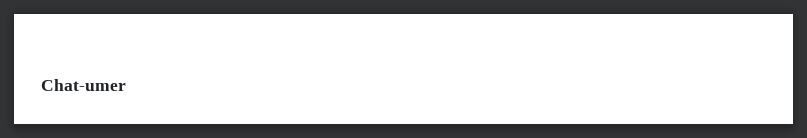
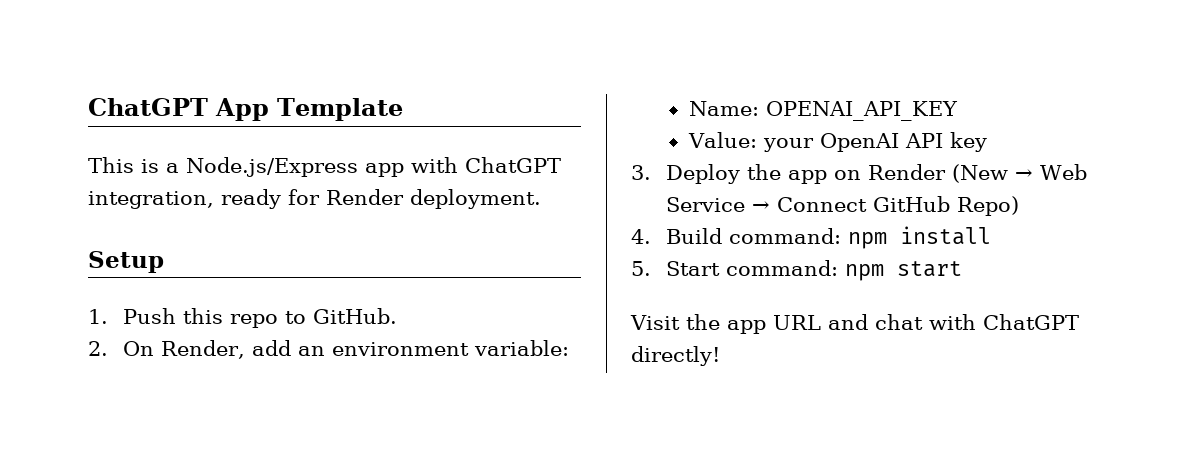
[41,79,126,91] Chat-umer -> [88,98,403,121] [88,157,561,177] [88,189,541,209] [88,251,164,273] [88,308,398,328] [88,340,570,359] [688,101,958,121] [687,132,987,152] [631,164,1088,184] [666,196,1020,216] [631,226,992,249] [631,260,963,281] [630,314,1079,334] [631,346,720,366] ChatGPT App Template // This is a Node.js/Express app with ChatGPT integration, ready for Render deployment. // Setup // 1. Push this repo to GitHub. // 2. On Render, add an environment variable: // Name: OPENAI_API_KEY // Value: your OpenAI API key // 3. Deploy the app on Render (New → Web Service → Connect GitHub Repo) // 4. Build command: npm install // 5. Start command: npm start // Visit the app URL and chat with ChatGPT directly!

